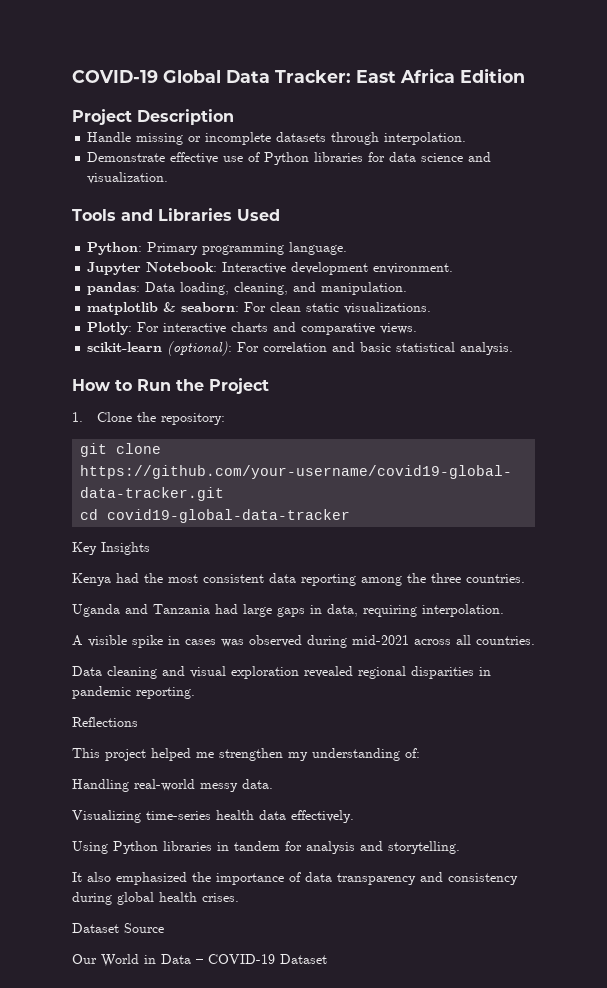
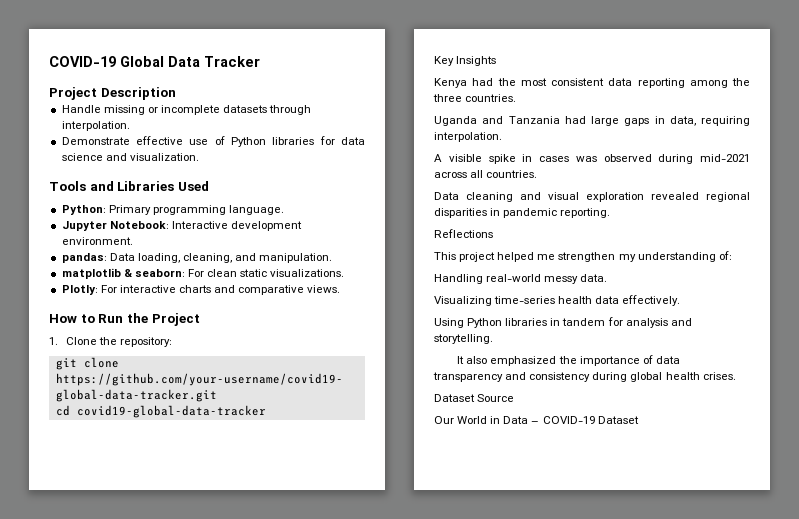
[275,68,525,83] Tracker: East Africa Edition -> [204,56,260,67] Tracker
[87,341,514,356] // scikit-learn (optional): For correlation and basic statistical analysis. -> (341, 289) none

